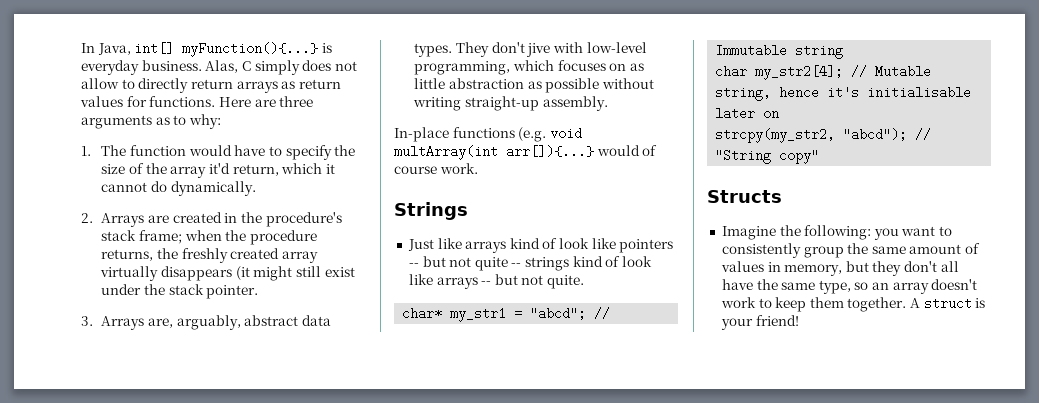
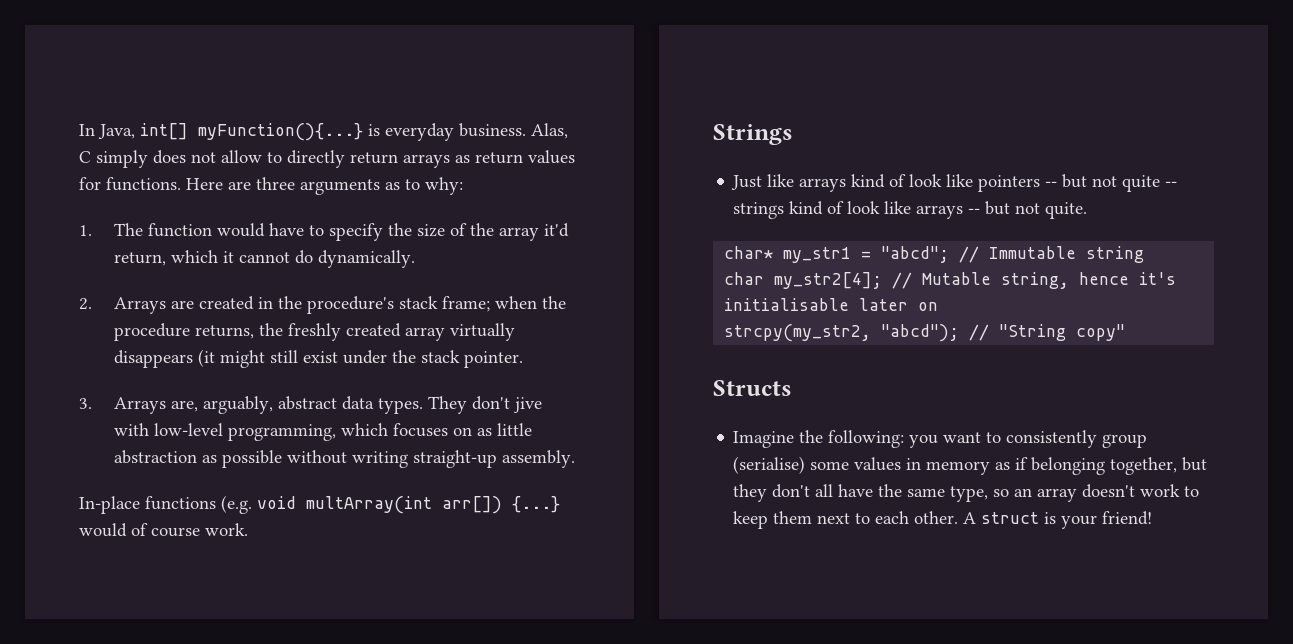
[506,145,594,158] arr[]){...} -> [442,496,560,514] arr[]) {...}
[847,243,981,254] [720,261,843,276] the same amount of values in memory, -> [733,456,1178,475] (serialise) some values in memory as if belonging together,
[847,297,907,312] together. -> [817,511,959,524] next to each other.

